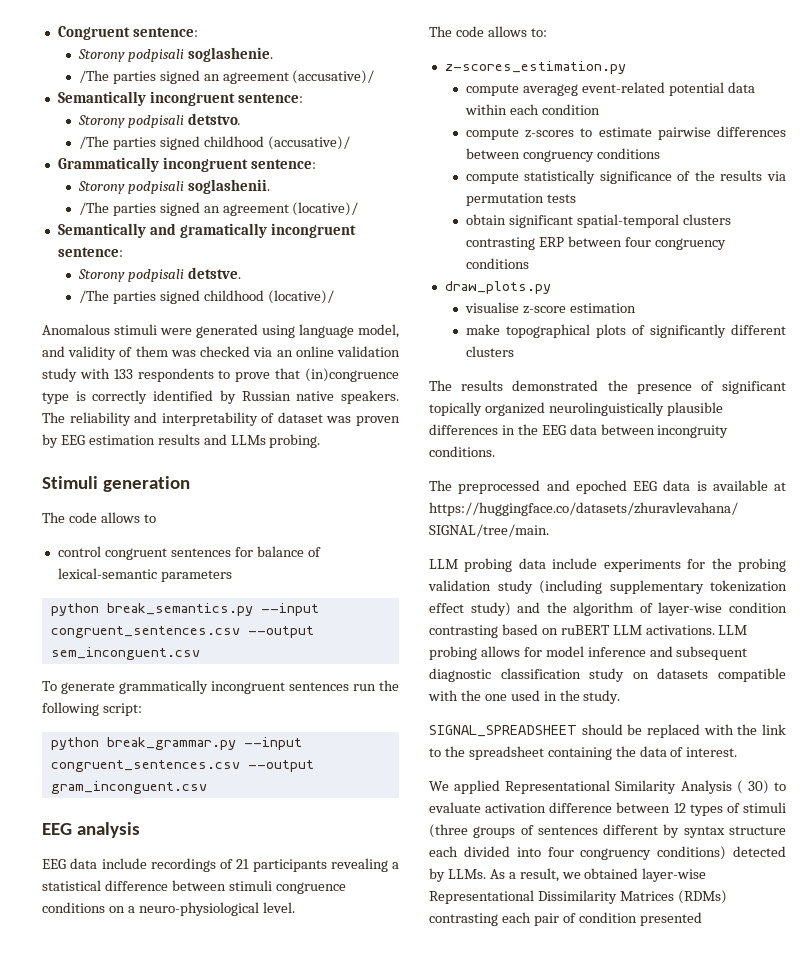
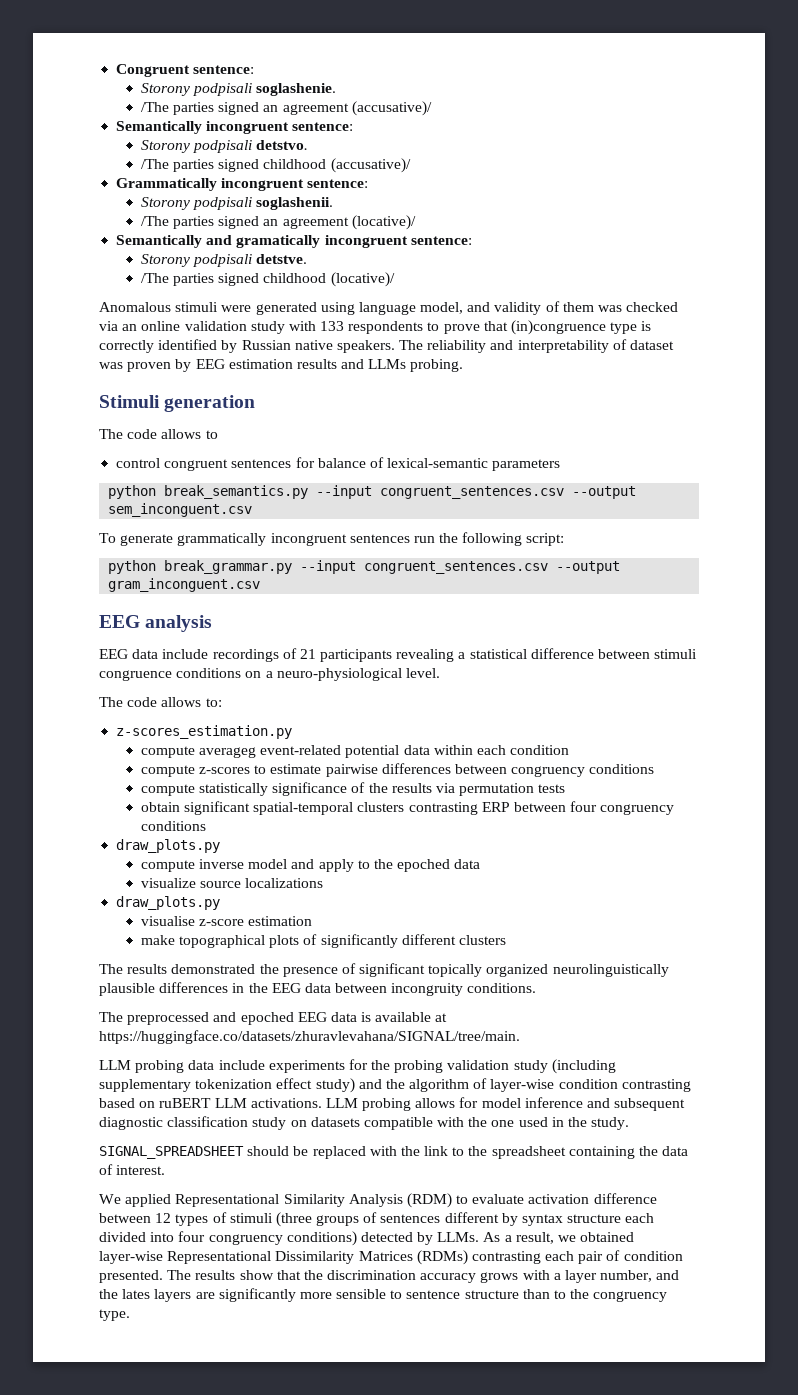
(551, 287) none -> [140,859,481,872] [140,878,324,888] [116,896,221,910] // compute inverse model and apply to the epoched data // visualize source localizations // draw_plots.py
[736,780,769,794] ( 30) -> [406,1193,452,1208] (RDM)
[639,912,702,926] presented -> [99,1270,680,1283] [99,1288,668,1302] [99,1309,130,1321] presented. The results show that the discrimination accuracy grows with a layer number, and the lates layers are significantly more sensible to sentence structure than to the congruency type.

